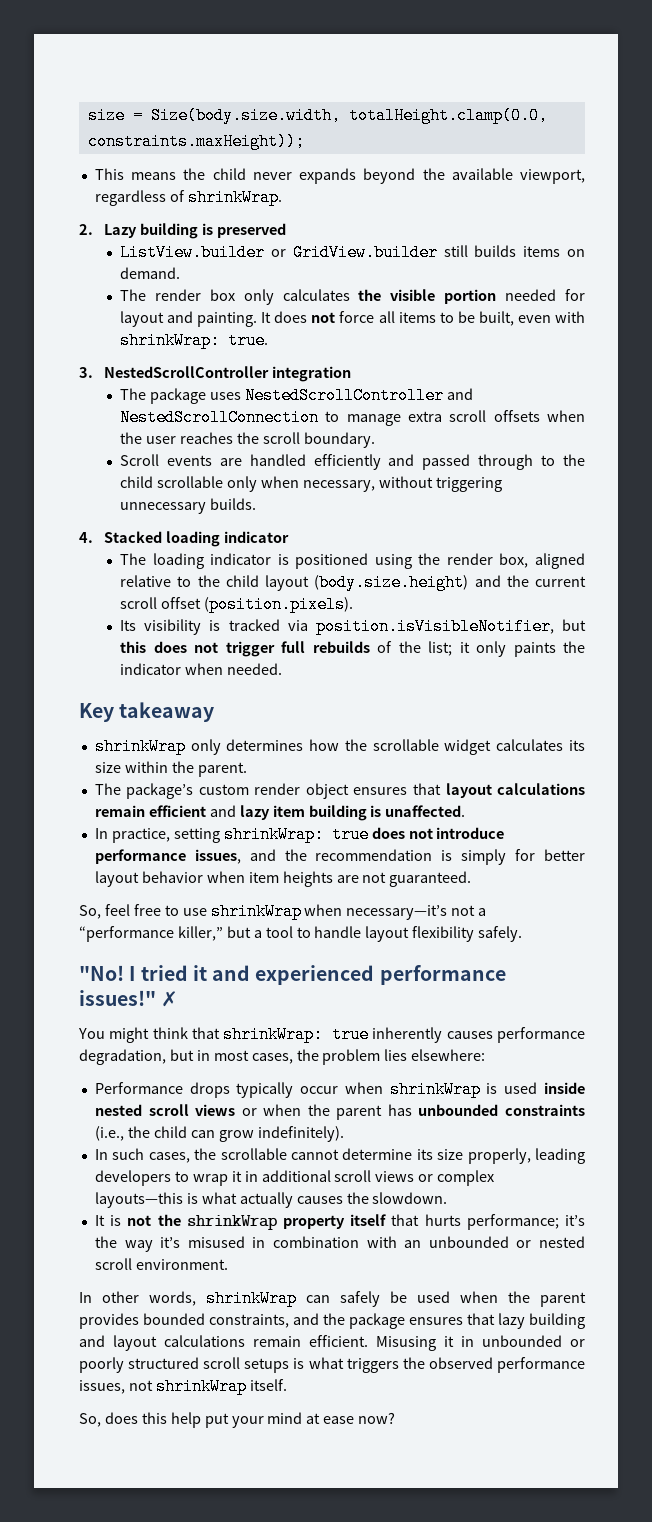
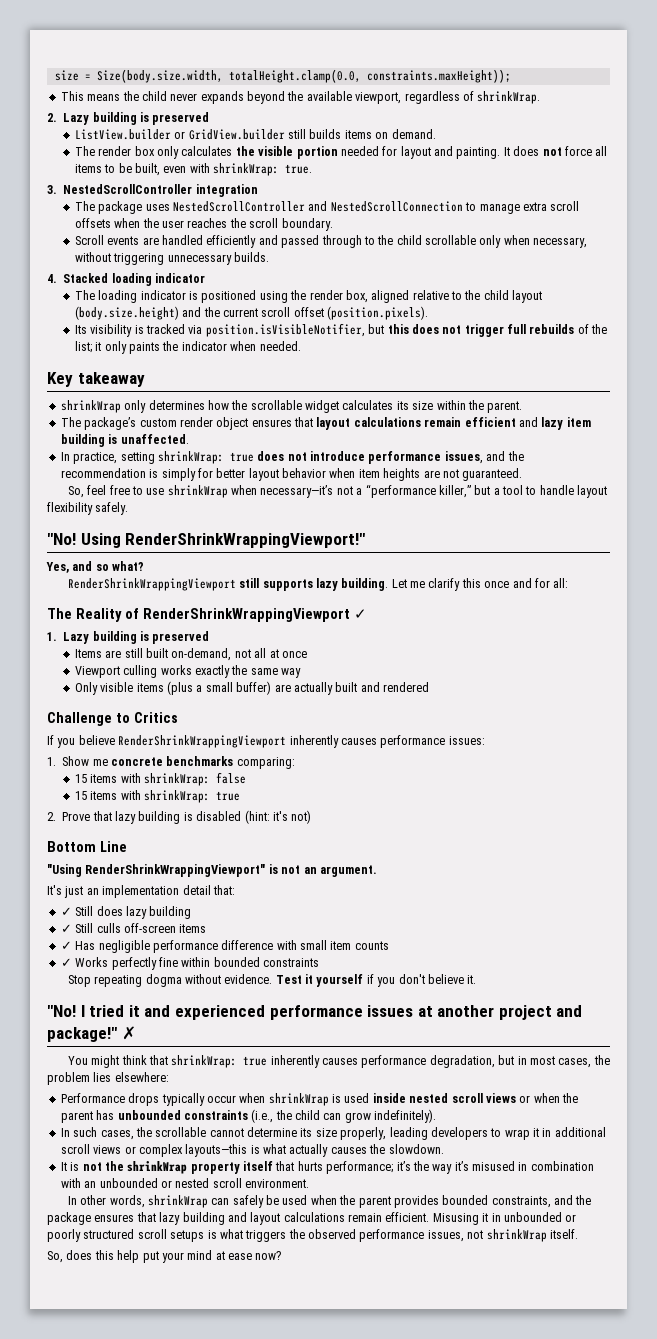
(523, 934) none -> [47,533,366,548] [46,561,145,573] [67,578,569,591] [47,608,367,622] [47,631,210,644] [74,648,307,661] [74,665,302,678] [74,681,430,695] [47,712,178,726] [47,735,485,748] [47,756,295,769] [74,772,247,786] [74,790,241,803] [47,810,312,824] [47,841,127,852] [47,864,377,877] [47,885,235,898] [60,906,192,919] [60,923,207,933] [60,940,389,953] [60,957,319,970] [67,974,477,987] // "No! Using RenderShrinkWrappingViewport!" // Yes, and so what? // RenderShrinkWrappingViewport still supports lazy building. Let me clarify this once and for all: // The Reality of RenderShrinkWrappingViewport ✓ // 1. Lazy building is preserved // Items are still built on-demand, not all at once // Viewport culling works exactly the same way // Only visible items (plus a small buffer) are actually built and rendered // Challenge to Critics // If you believe RenderShrinkWrappingViewport inherently causes performance issues: // 1. Show me concrete benchmarks comparing: // 15 items with shrinkWrap: false // 15 items with shrinkWrap: true // 2. Prove that lazy building is disabled (hint: it's not) // Bottom Line // "Using RenderShrinkWrappingViewport" is not an argument. // It's just an implementation detail that: // ✓ Still does lazy building // ✓ Still culls off-screen items // ✓ Has negligible performance difference with small item counts // ✓ Works perfectly fine within bounded constraints // Stop repeating dogma without evidence. Test it yourself if you don't believe it.
[79,990,156,1006] issues!" -> [367,1005,583,1020] [47,1027,117,1042] issues at another project and package!"

